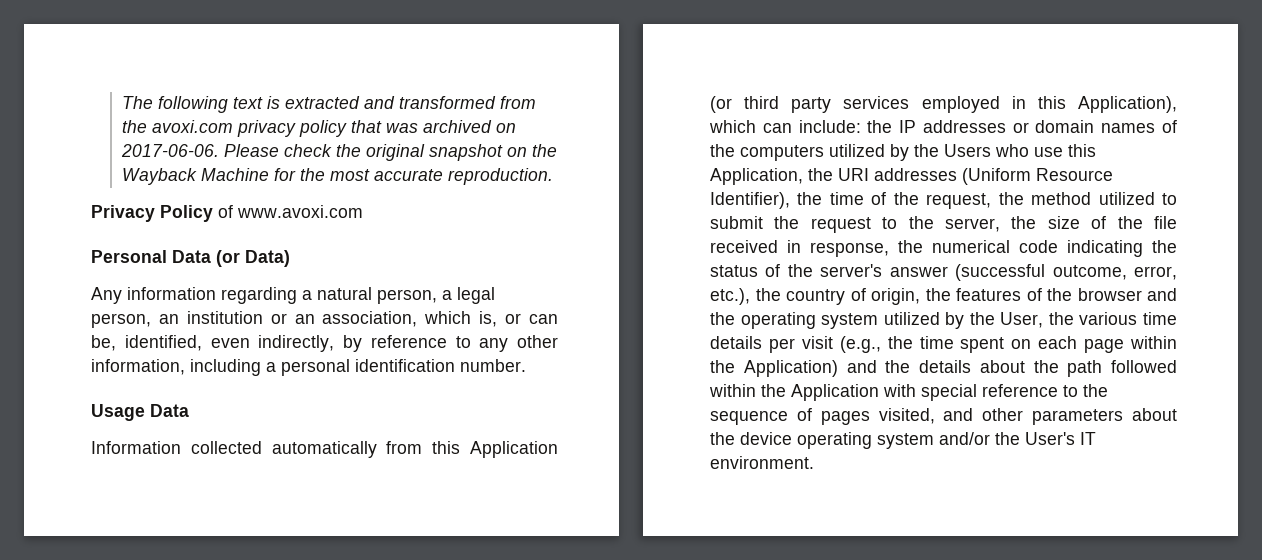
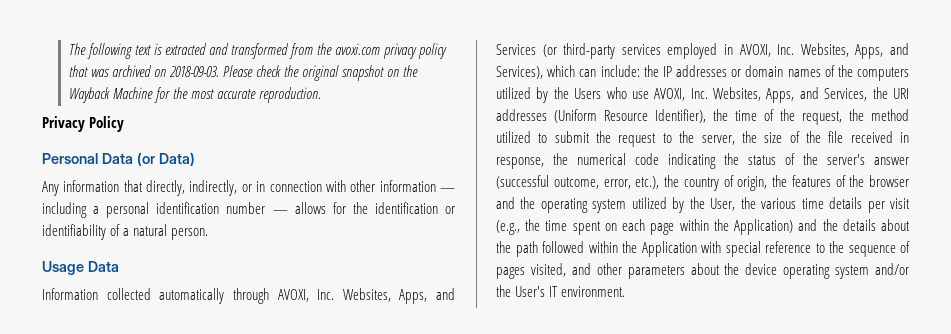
[121,144,220,157] 2017-06-06. -> [168,66,219,77] 2018-09-03.
[218,205,363,218] of www.avoxi.com -> (125, 124) none
[221,287,495,304] [91,311,559,328] [91,335,558,352] [91,359,526,376] regarding a natural person, a legal person, an institution or an association, which is, or can be, identified, even indirectly, by reference to any other information, including a personal identification number. -> [123,180,456,196] [42,202,456,218] [42,224,209,240] that directly, indirectly, or in connection with other information — including a personal identification number — allows for the identification or identifiability of a natural person.
[386,441,558,458] [710,96,1177,113] from this Application (or third party services employed in this Application), -> [232,288,455,304] [496,43,910,59] [496,66,543,79] through AVOXI, Inc. Websites, Apps, and Services (or third-party services employed in AVOXI, Inc. Websites, Apps, and Services),
[1068,144,1096,157] [710,168,803,185] this Application, -> [654,87,868,103] AVOXI, Inc. Websites, Apps, and Services,

